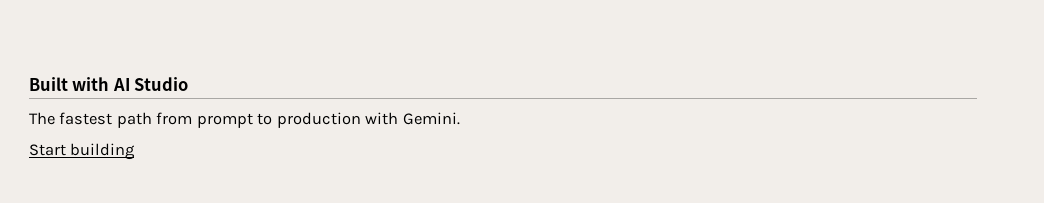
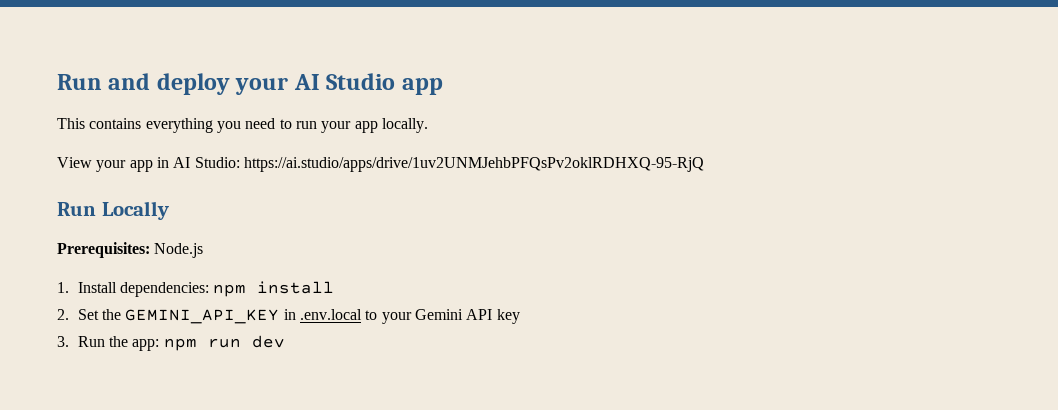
[29,77,189,91] [29,112,460,128] [29,143,136,160] Built with AI Studio // The fastest path from prompt to production with Gemini. // Start building -> [57,73,443,95] [57,118,428,133] [57,157,704,172] [57,201,169,220] [57,242,204,258] [57,281,335,297] [57,309,520,324] [57,335,285,351] Run and deploy your AI Studio app // This contains everything you need to run your app locally. // View your app in AI Studio: https://ai.studio/apps/drive/1uv2UNMJehbPFQsPv2oklRDHXQ-95-RjQ // Run Locally // Prerequisites: Node.js // 1. Install dependencies: npm install // 2. Set the GEMINI_API_KEY in .env.local to your Gemini API key // 3. Run the app: npm run dev

